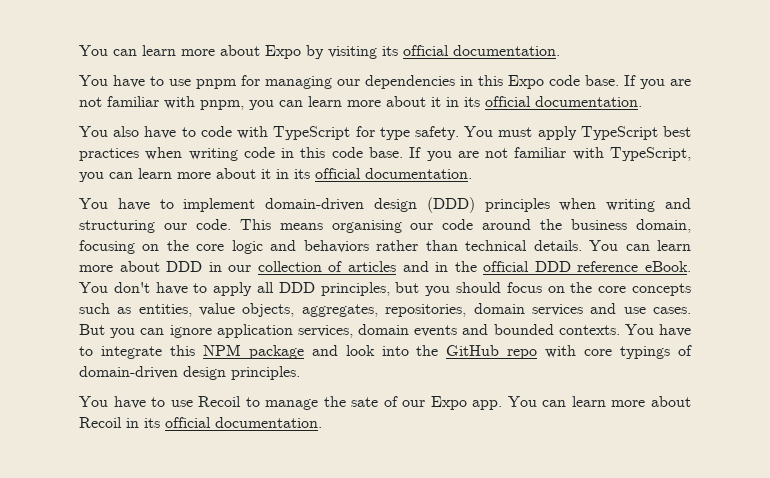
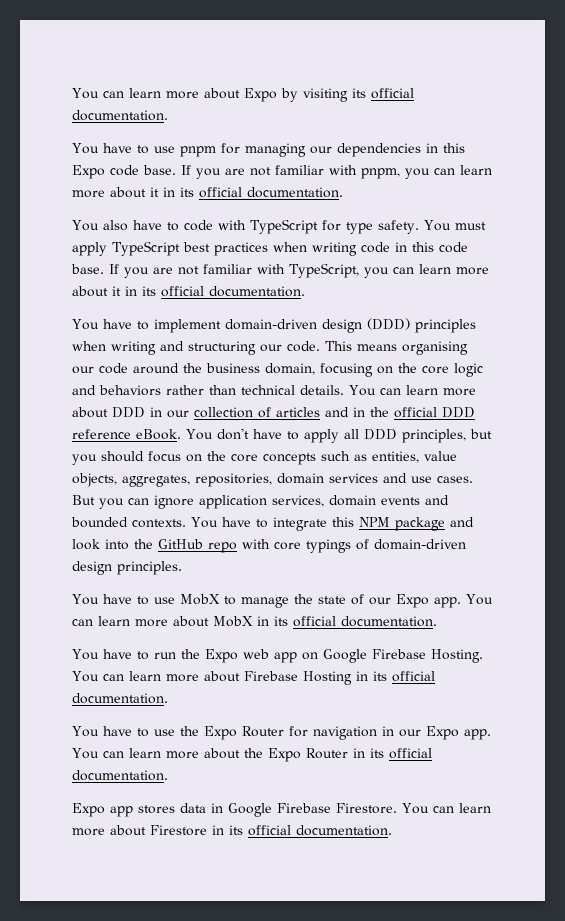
[198,396,242,407] Recoil -> [179,594,220,605] MobX
[351,397,379,407] sate -> [317,596,346,604] state
[79,417,322,428] Recoil in its official documentation. -> [213,616,437,627] [72,649,483,663] [72,671,435,685] [72,693,168,704] [72,726,491,740] [72,748,432,762] [72,770,168,781] [72,803,491,817] [72,825,392,836] MobX in its official documentation. // You have to run the Expo web app on Google Firebase Hosting. You can learn more about Firebase Hosting in its official documentation. // You have to use the Expo Router for navigation in our Expo app. You can learn more about the Expo Router in its official documentation. // Expo app stores data in Google Firebase Firestore. You can learn more about Firestore in its official documentation.

